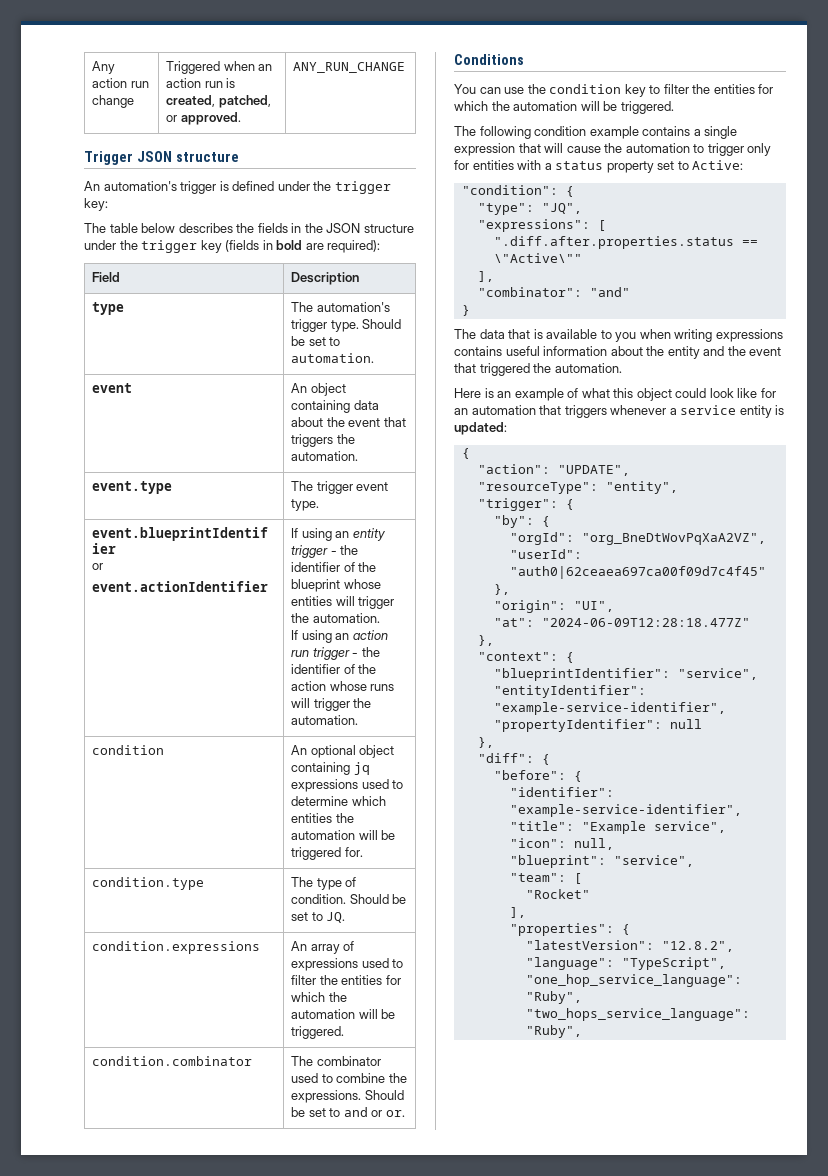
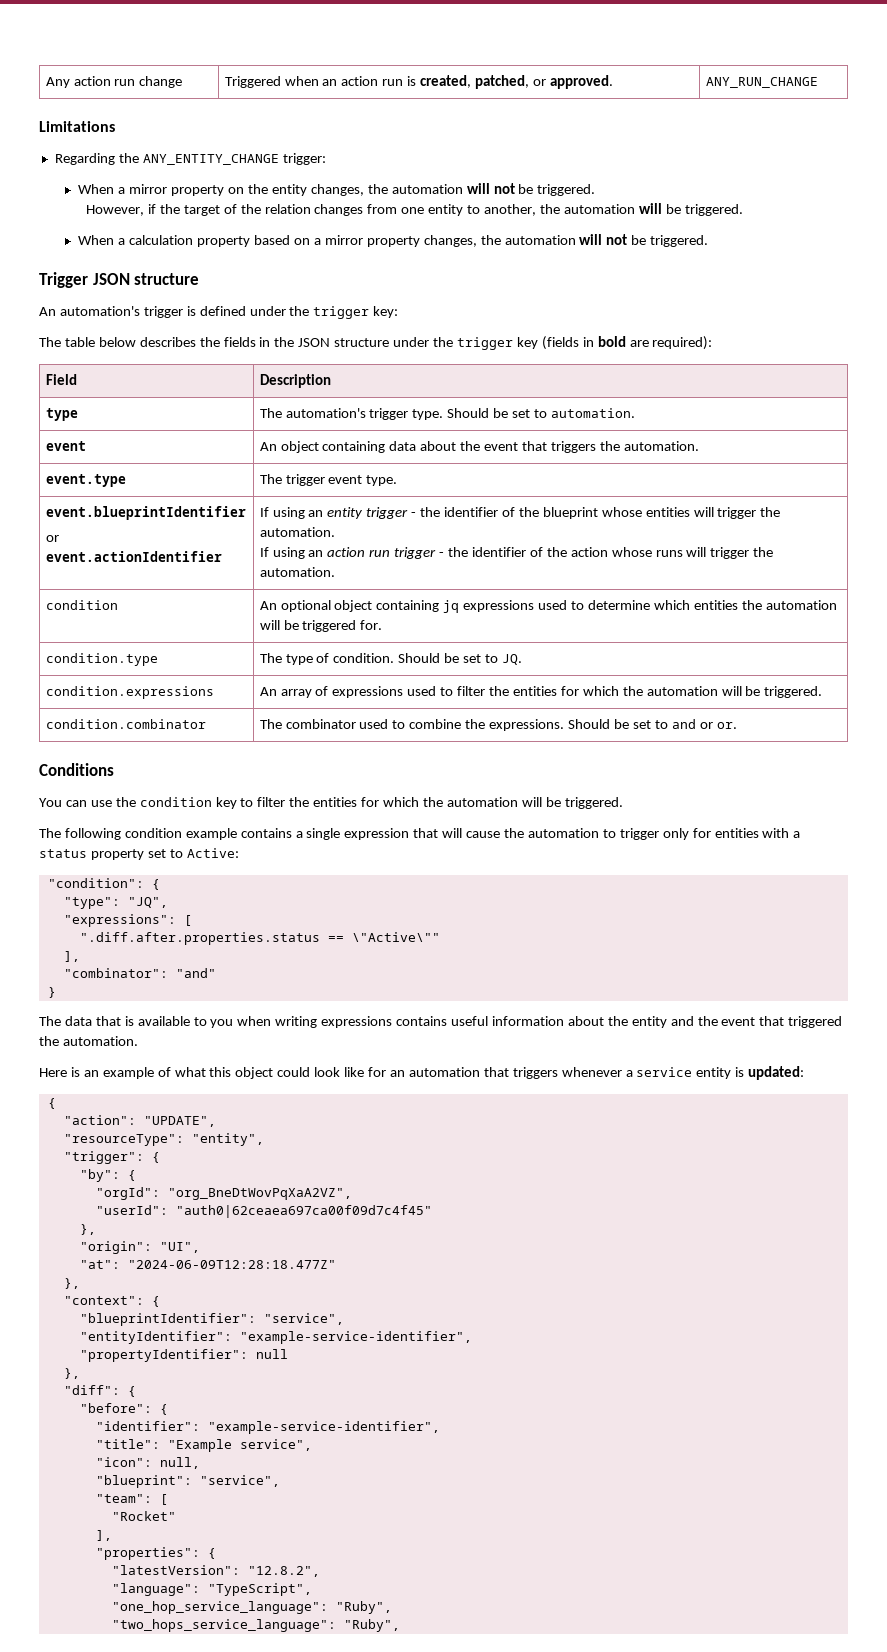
(406, 67) none -> [39,121,115,132] [54,153,326,165] [78,183,596,196] [86,203,743,216] [78,234,709,247] // Limitations // Regarding the ANY_ENTITY_CHANGE trigger: // When a mirror property on the entity changes, the automation will not be triggered. // However, if the target of the relation changes from one entity to another, the automation will be triggered. // When a calculation property based on a mirror property changes, the automation will not be triggered.

